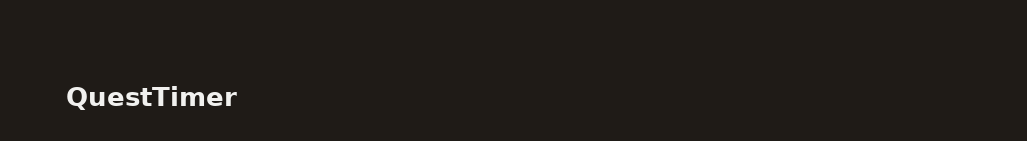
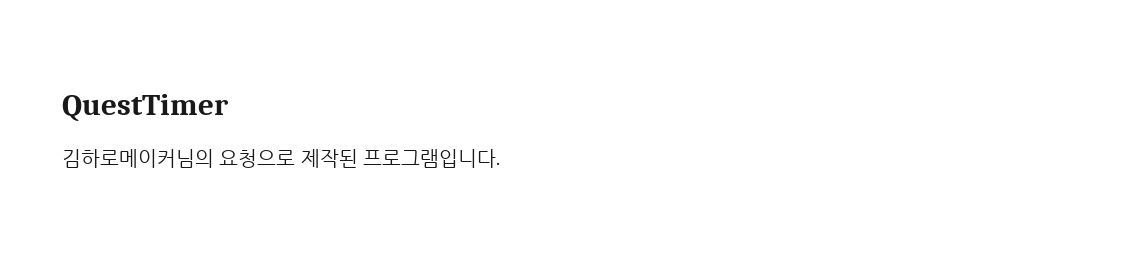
(237, 98) none -> [62,149,501,168] // 김하로메이커님의 요청으로 제작된 프로그램입니다.

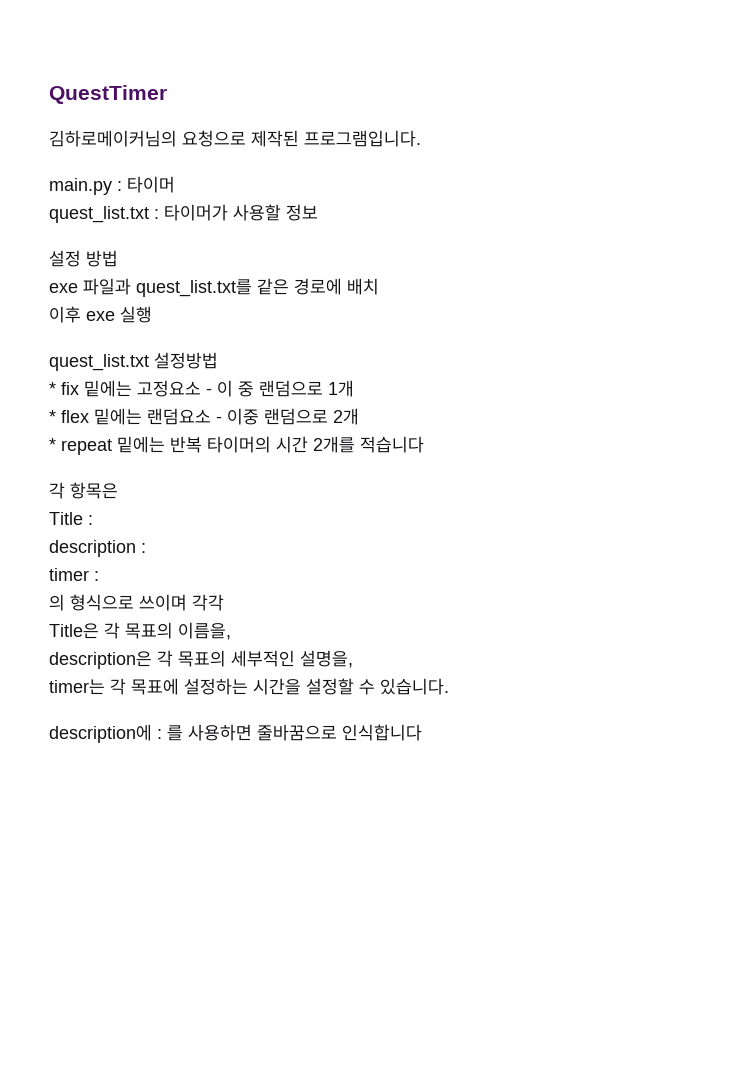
(501, 158) none -> [49,176,175,195] [49,204,318,223] [49,250,118,267] [49,278,379,297] [49,306,152,323] [49,352,218,371] [49,380,354,397] [49,408,359,425] [49,436,424,455] [49,482,118,499] [49,512,93,525] [49,540,146,557] [49,568,99,581] [49,594,224,611] [49,622,231,640] [49,650,353,669] [49,678,449,695] [49,724,422,743] // main.py : 타이머 // quest_list.txt : 타이머가 사용할 정보 // 설정 방법 // exe 파일과 quest_list.txt를 같은 경로에 배치 // 이후 exe 실행 // quest_list.txt 설정방법 // * fix 밑에는 고정요소 - 이 중 랜덤으로 1개 // * flex 밑에는 랜덤요소 - 이중 랜덤으로 2개 // * repeat 밑에는 반복 타이머의 시간 2개를 적습니다 // 각 항목은 // Title : // description : // timer : // 의 형식으로 쓰이며 각각 // Title은 각 목표의 이름을, // description은 각 목표의 세부적인 설명을, // timer는 각 목표에 설정하는 시간을 설정할 수 있습니다. // description에 : 를 사용하면 줄바꿈으로 인식합니다

